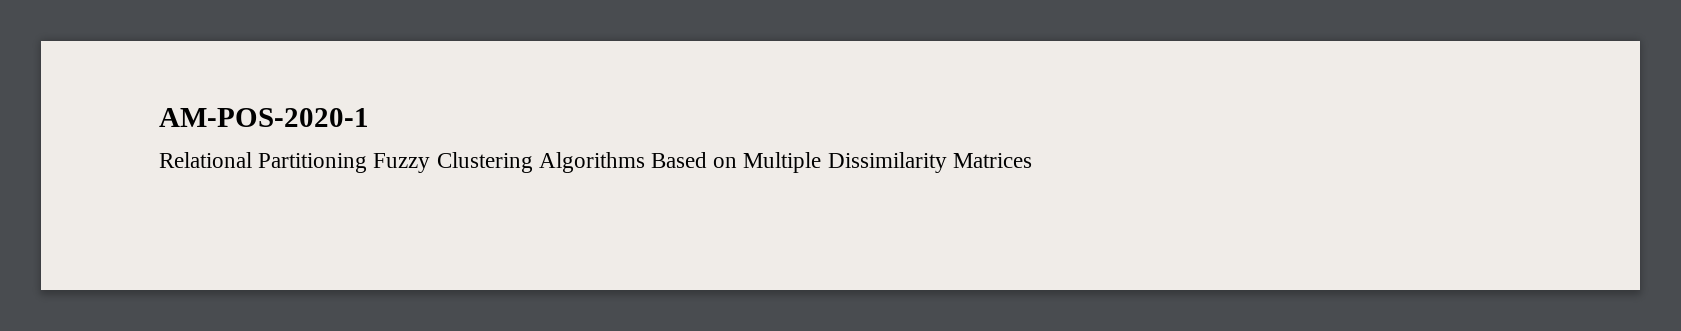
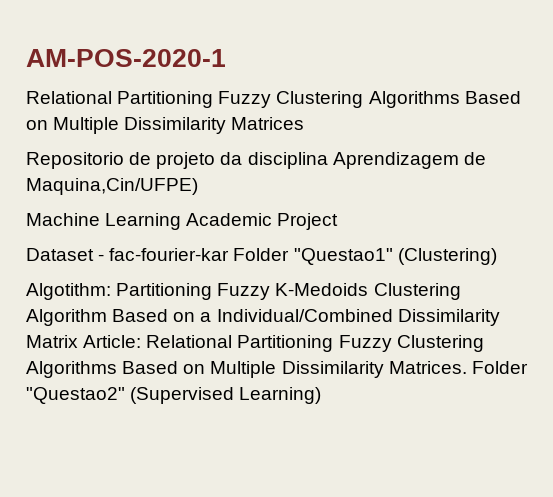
(1032, 160) none -> [26,152,486,169] [26,178,198,195] [26,213,339,230] [26,248,497,265] [26,283,461,300] [26,309,500,326] [26,335,484,352] [26,361,528,378] [26,387,322,404] // Repositorio de projeto da disciplina Aprendizagem de Maquina,Cin/UFPE) // Machine Learning Academic Project // Dataset - fac-fourier-kar Folder "Questao1" (Clustering) // Algotithm: Partitioning Fuzzy K-Medoids Clustering Algorithm Based on a Individual/Combined Dissimilarity Matrix Article: Relational Partitioning Fuzzy Clustering Algorithms Based on Multiple Dissimilarity Matrices. Folder "Questao2" (Supervised Learning)

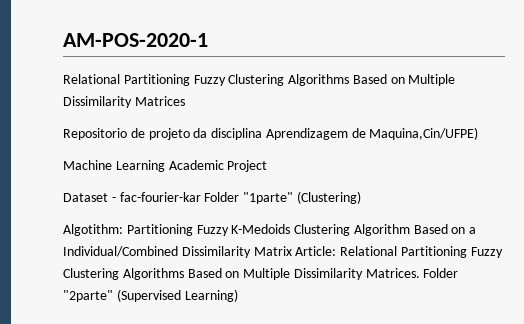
[293,248,393,265] "Questao1" -> [243,192,294,204] "1parte"
[26,387,125,404] "Questao2" -> [63,290,113,302] "2parte"

